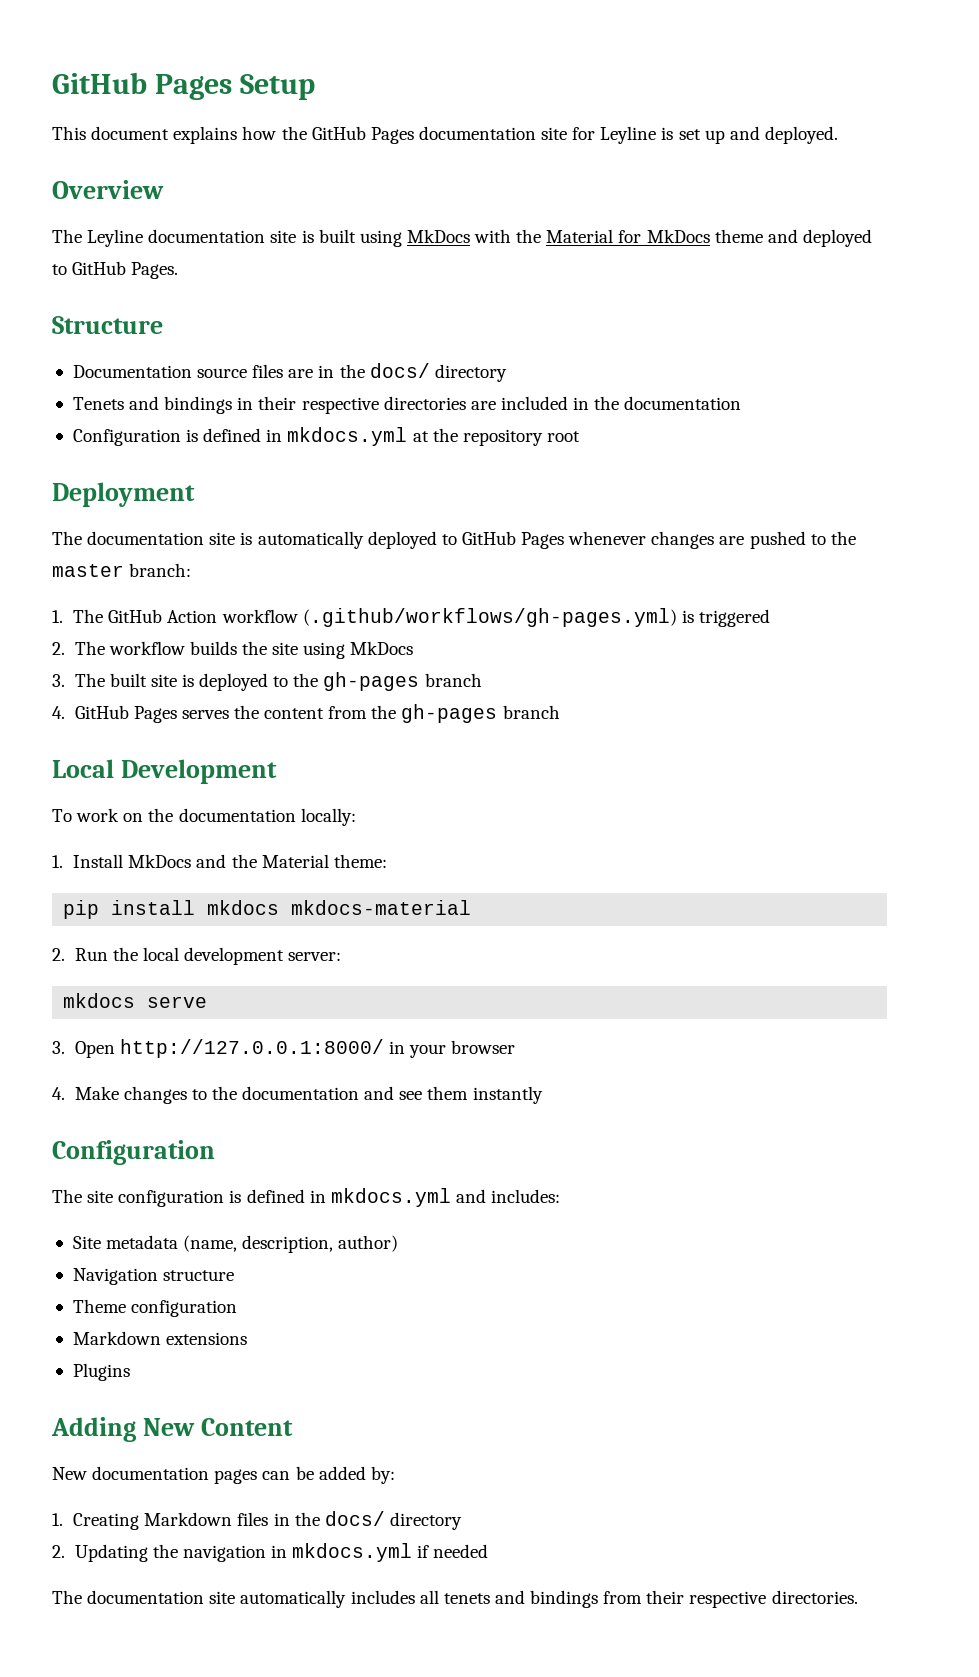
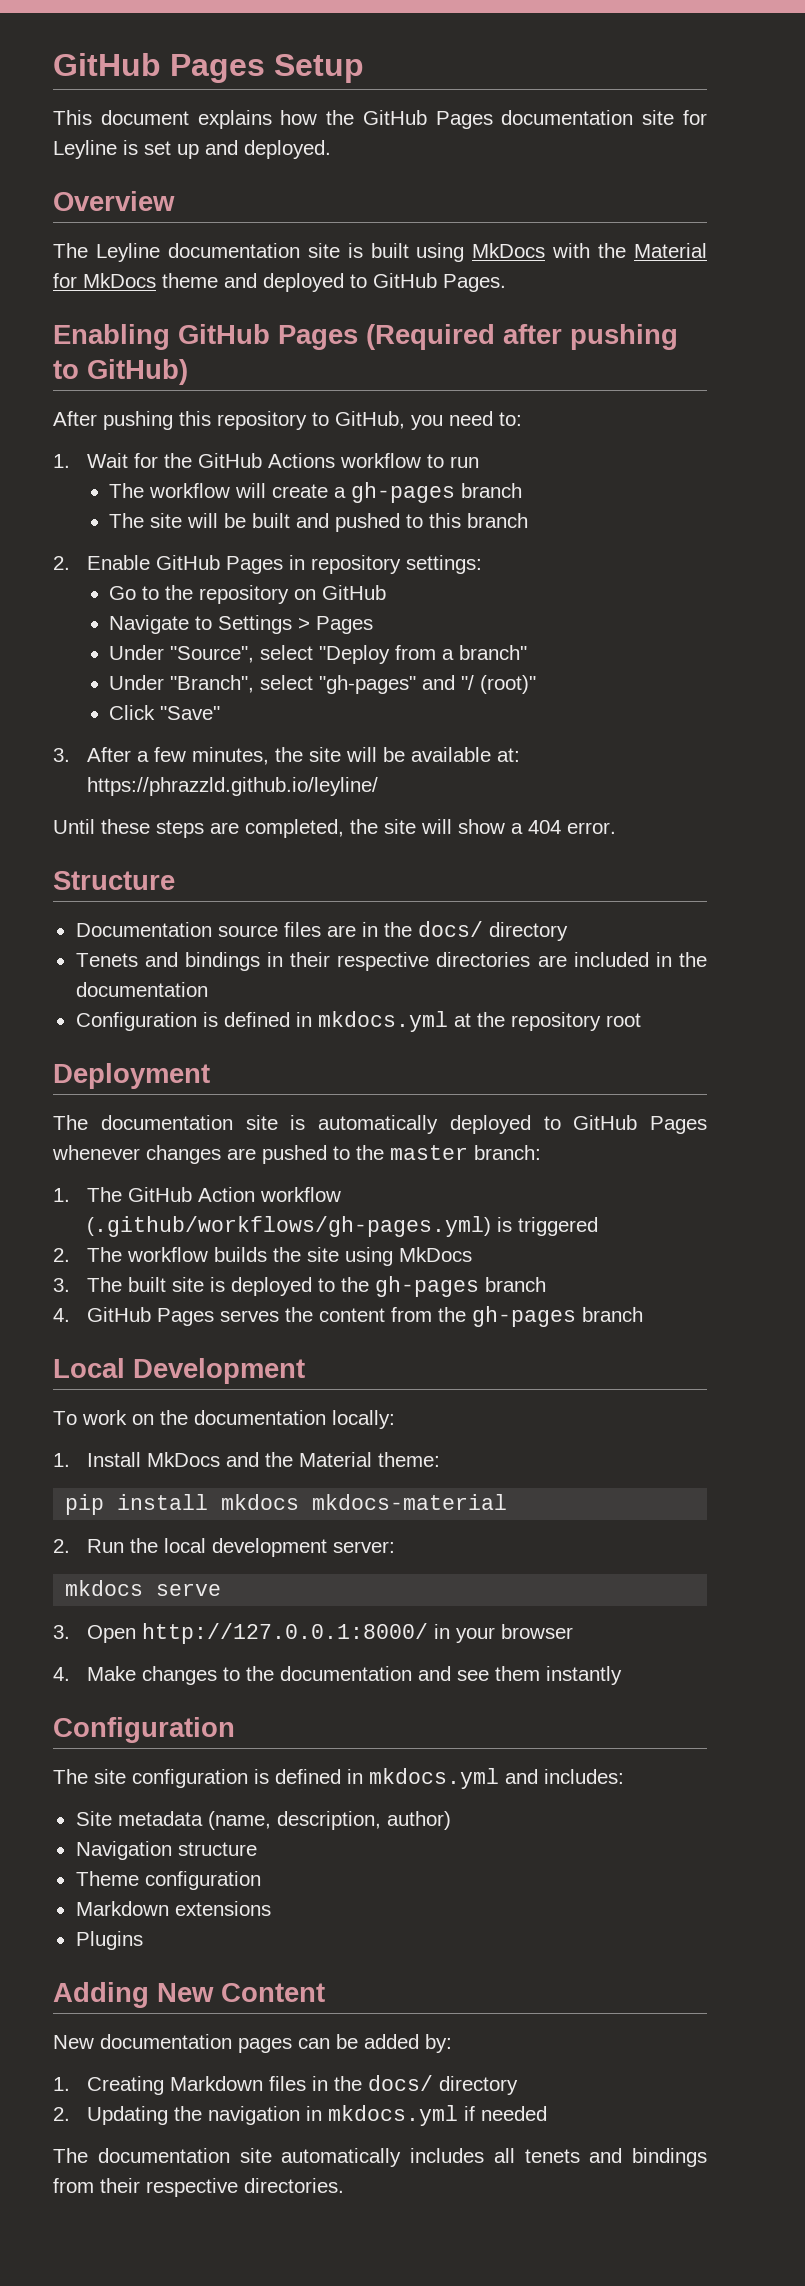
(179, 270) none -> [53,324,678,350] [53,359,188,385] [53,411,522,430] [53,453,479,468] [109,482,523,503] [109,513,529,532] [53,555,482,574] [109,585,387,604] [109,615,374,634] [109,645,528,664] [109,675,537,694] [109,705,221,720] [53,747,520,765] [86,777,378,796] [53,819,616,838] // Enabling GitHub Pages (Required after pushing to GitHub) // After pushing this repository to GitHub, you need to: // 1. Wait for the GitHub Actions workflow to run // The workflow will create a gh-pages branch // The site will be built and pushed to this branch // 2. Enable GitHub Pages in repository settings: // Go to the repository on GitHub // Navigate to Settings > Pages // Under "Source", select "Deploy from a branch" // Under "Branch", select "gh-pages" and "/ (root)" // Click "Save" // 3. After a few minutes, the site will be available at: https://phrazzld.github.io/leyline/ // Until these steps are completed, the site will show a 404 error.

